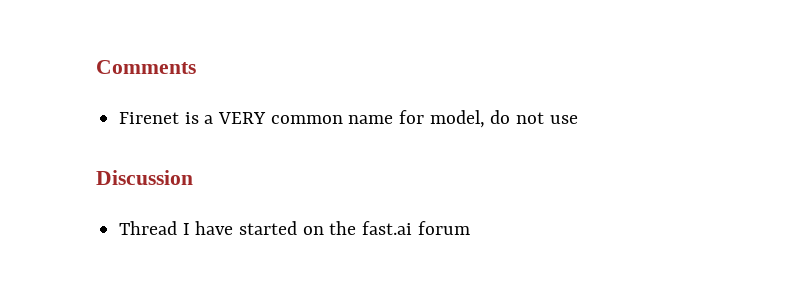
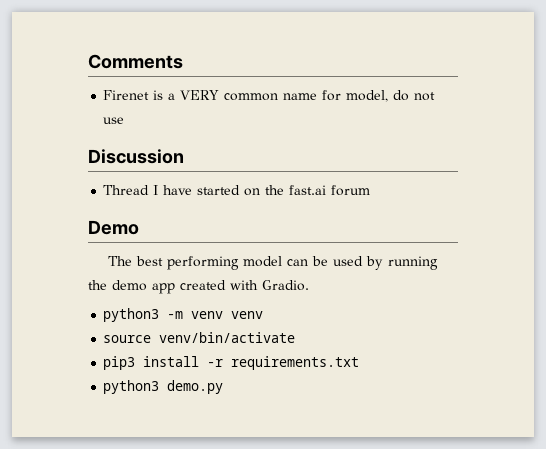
(470, 228) none -> [88,220,139,235] [107,256,438,270] [88,280,309,294] [103,308,264,322] [103,332,296,343] [103,356,360,370] [103,380,224,394] // Demo // The best performing model can be used by running the demo app created with Gradio. // python3 -m venv venv // source venv/bin/activate // pip3 install -r requirements.txt // python3 demo.py

